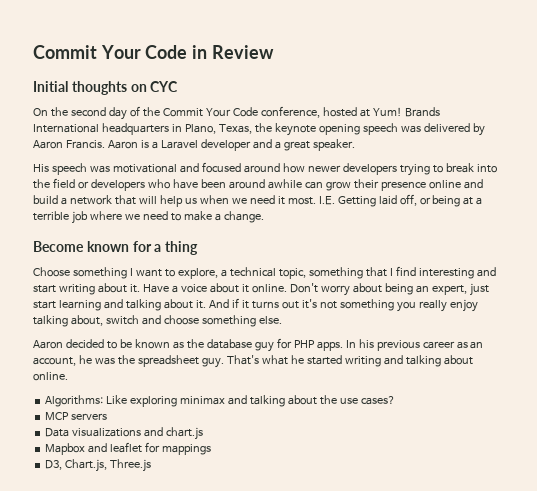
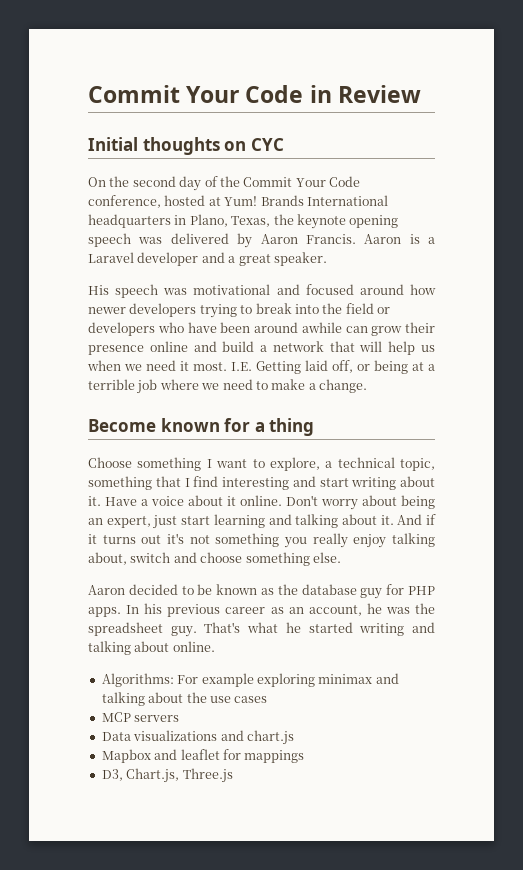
[106,395,128,404] Like -> [177,673,254,687] For example
[360,396,395,405] cases? -> [234,696,268,703] cases

